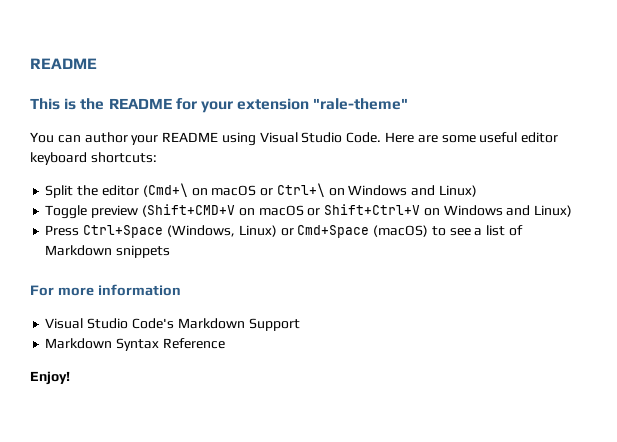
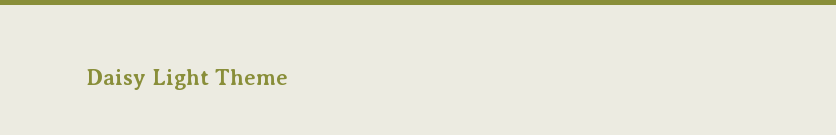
[30,58,97,69] [30,98,409,113] [30,132,559,146] [30,152,157,165] [45,183,477,198] [45,204,573,219] [45,225,523,238] [45,245,171,258] [30,284,181,296] [45,318,300,331] [45,338,225,351] [30,371,70,385] README // This is the README for your extension "rale-theme" // You can author your README using Visual Studio Code. Here are some useful editor keyboard shortcuts: // Split the editor (Cmd+\ on macOS or Ctrl+\ on Windows and Linux) // Toggle preview (Shift+CMD+V on macOS or Shift+Ctrl+V on Windows and Linux) // Press Ctrl+Space (Windows, Linux) or Cmd+Space (macOS) to see a list of Markdown snippets // For more information // Visual Studio Code's Markdown Support // Markdown Syntax Reference // Enjoy! -> [87,69,288,90] Daisy Light Theme

